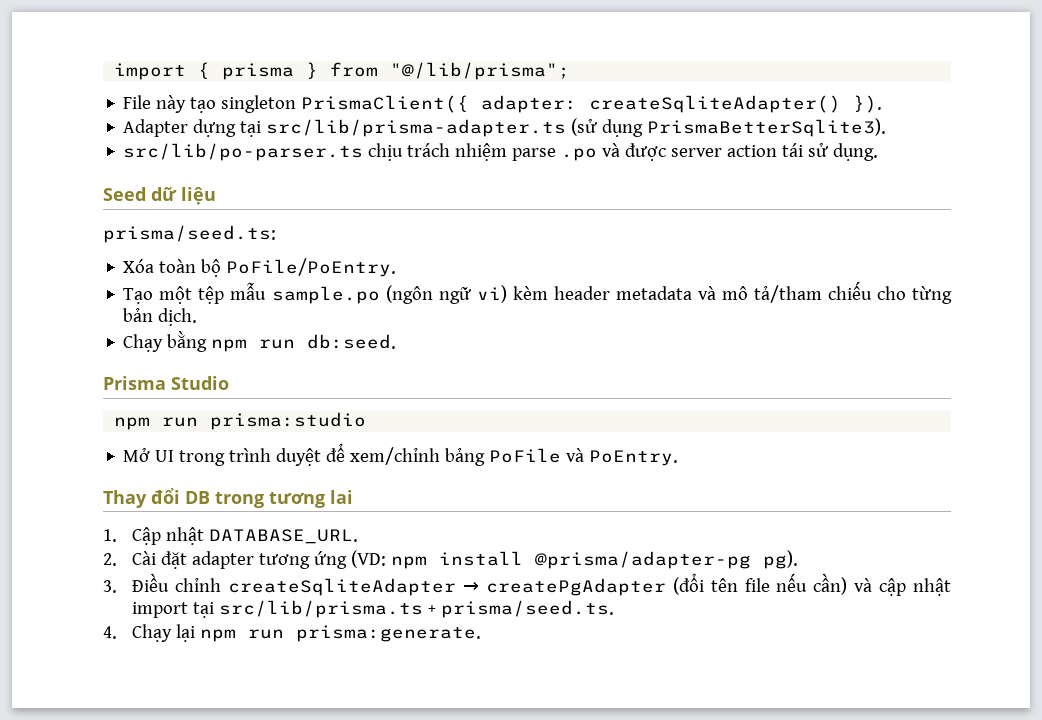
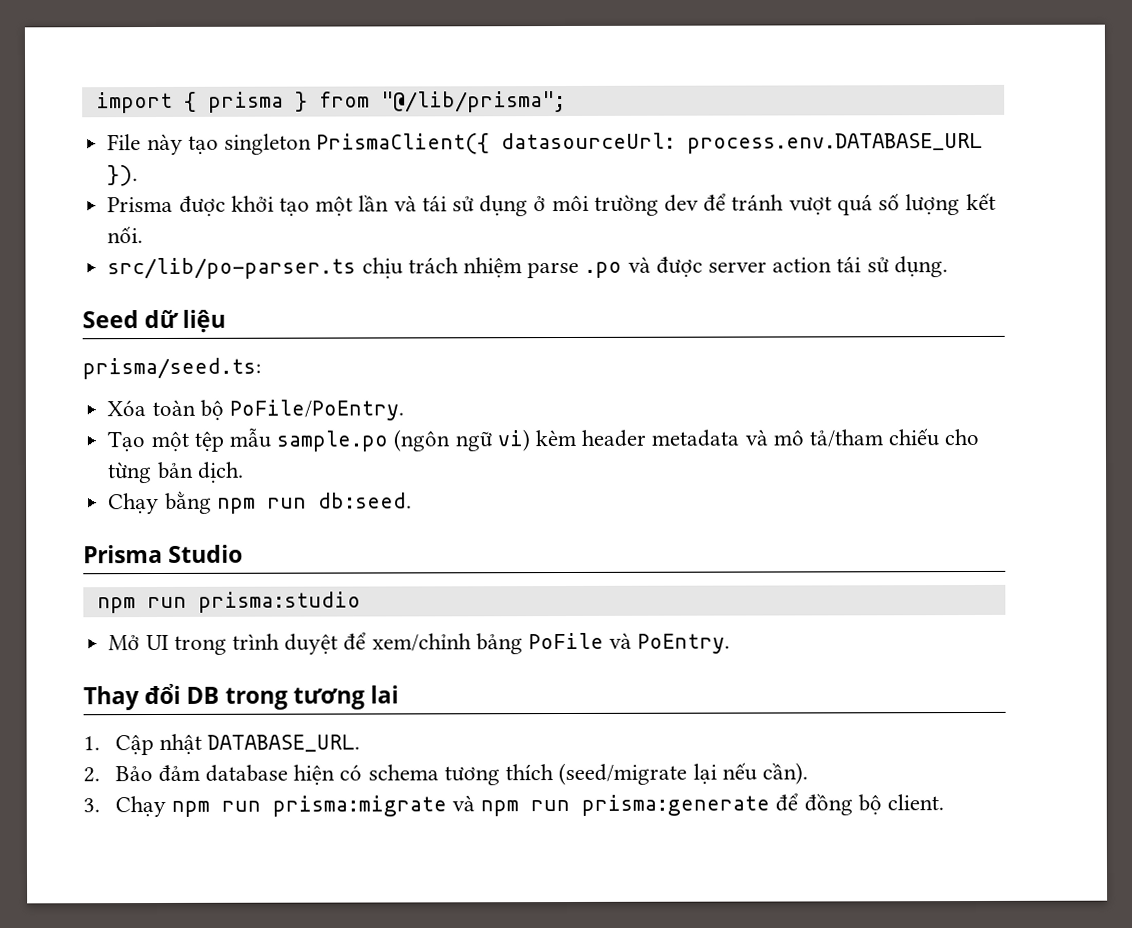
[481,95,842,113] adapter: createSqliteAdapter() -> [501,132,984,154] datasourceUrl: process.env.DATABASE_URL
[123,118,887,137] Adapter dựng tại src/lib/prisma-adapter.ts (sử dụng PrismaBetterSqlite3). -> [107,192,996,217] [107,226,144,244] Prisma được khởi tạo một lần và tái sử dụng ở môi trường dev để tránh vượt quá số lượng kết nối.
[132,550,799,569] [103,573,951,596] [132,600,615,618] [103,624,482,642] Cài đặt adapter tương ứng (VD: npm install @prisma/adapter-pg pg). // 3. Điều chỉnh createSqliteAdapter → createPgAdapter (đổi tên file nếu cần) và cập nhật import tại src/lib/prisma.ts + prisma/seed.ts. // 4. Chạy lại npm run prisma:generate. -> [114,762,808,786] [83,793,945,818] Bảo đảm database hiện có schema tương thích (seed/migrate lại nếu cần). // 3. Chạy npm run prisma:migrate và npm run prisma:generate để đồng bộ client.

